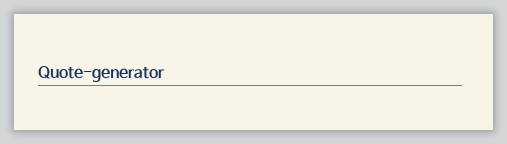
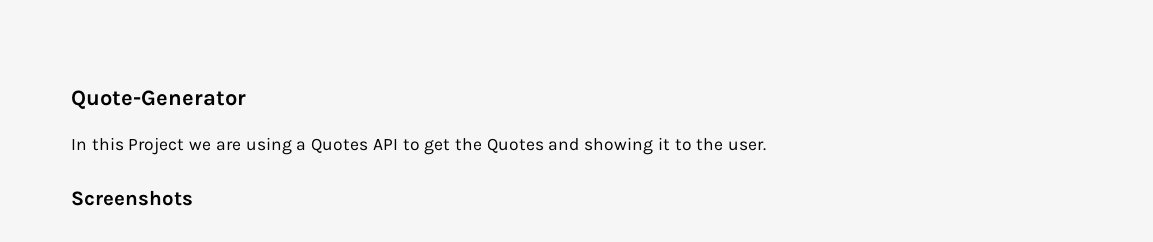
[38,66,165,82] Quote-generator -> [71,90,246,109] [71,137,767,155] [71,190,193,206] Quote-Generator // In this Project we are using a Quotes API to get the Quotes and showing it to the user. // Screenshots

